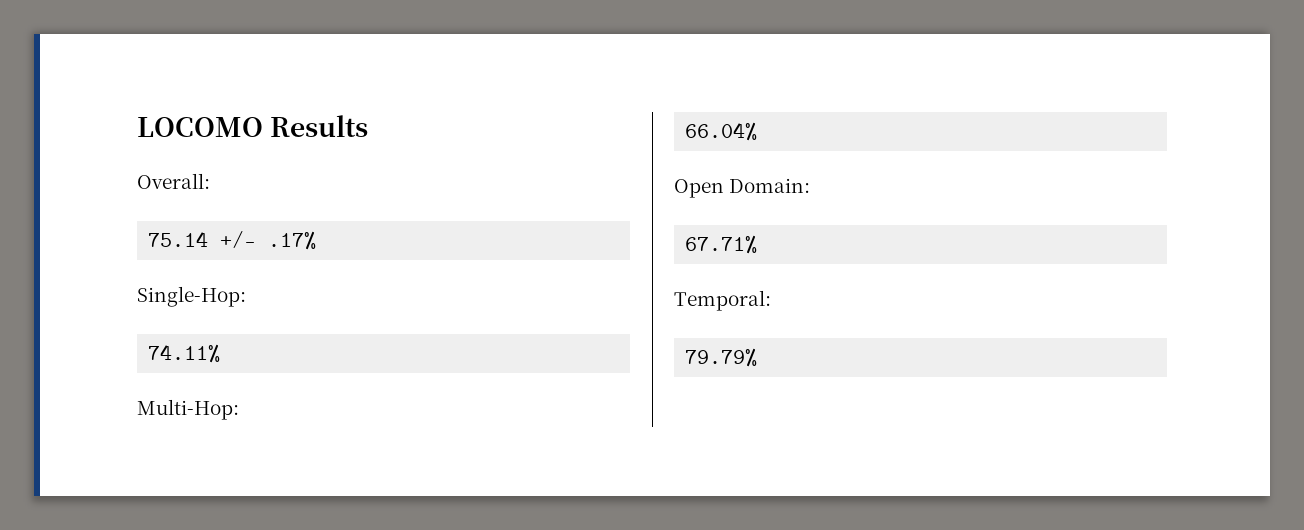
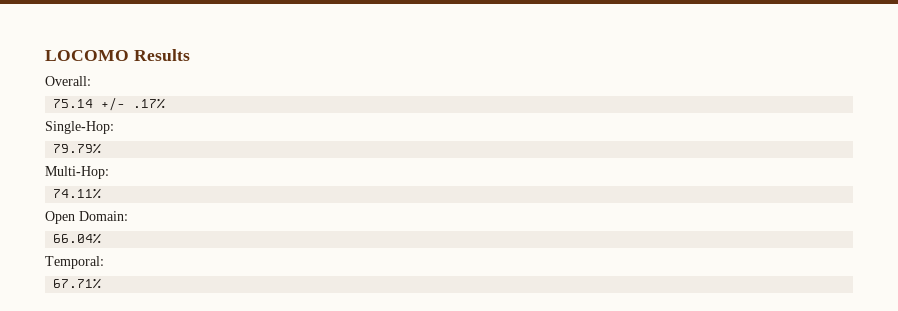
[148,344,221,363] 74.11% -> [53,143,102,154] 79.79%
[685,122,758,141] 66.04% -> [53,188,102,199] 74.11%
[685,235,758,254] 67.71% -> [53,233,102,244] 66.04%
[685,348,758,367] 79.79% -> [53,278,102,289] 67.71%

